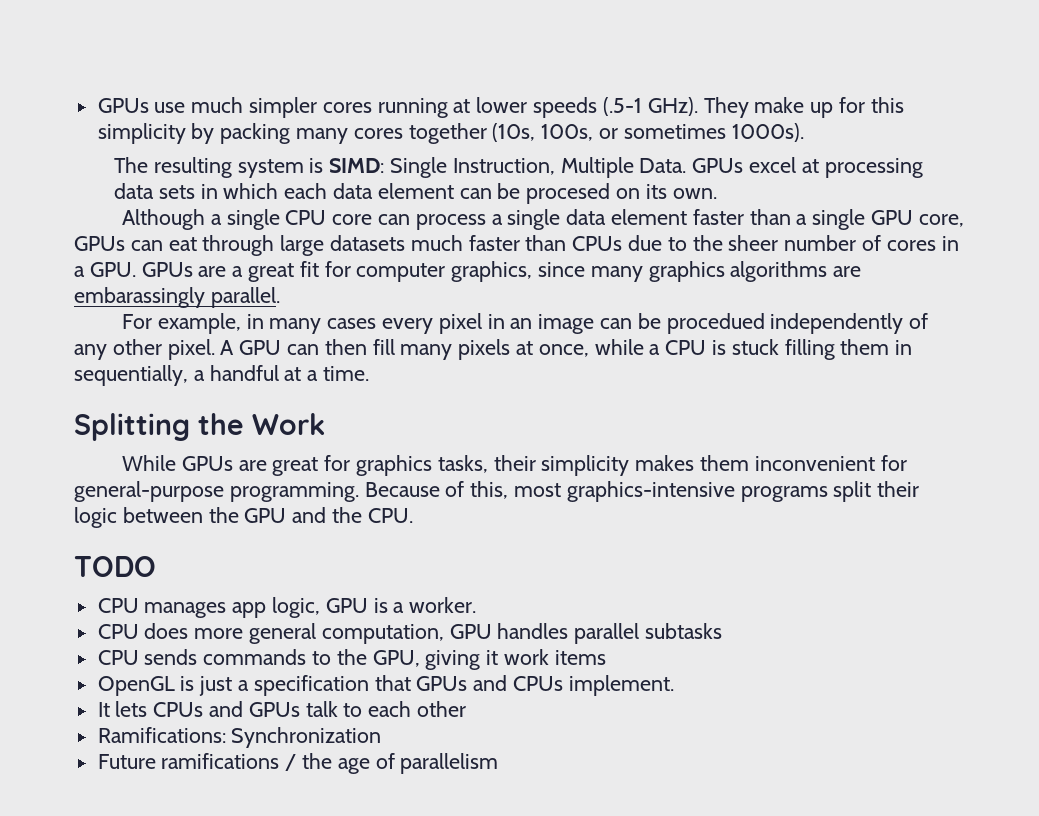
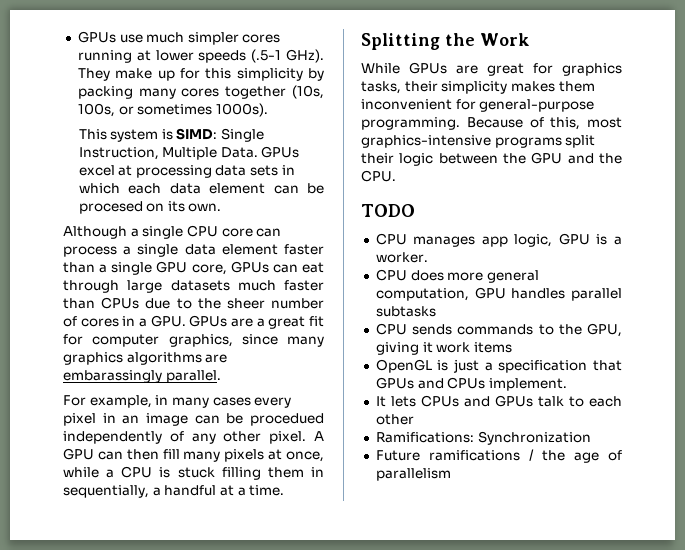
[113,157,232,178] The resulting -> [78,129,107,140] This

